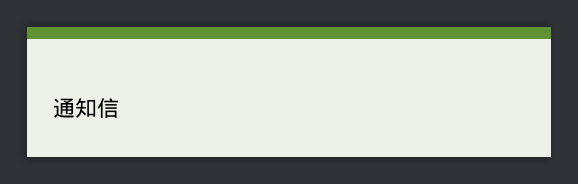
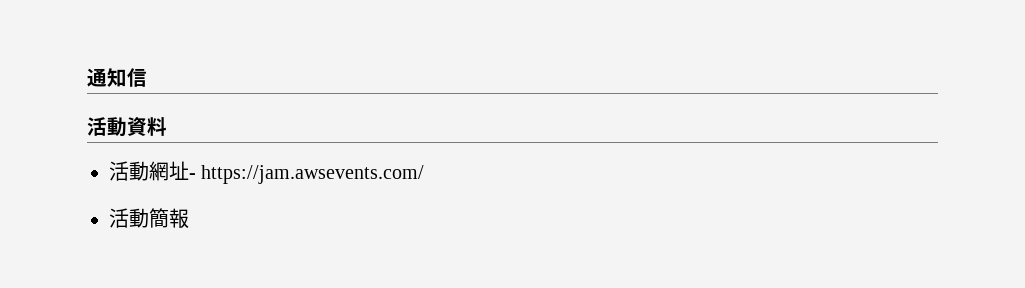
(119, 108) none -> [87,117,167,137] [109,161,425,184] [109,208,189,229] // 活動資料 // 活動網址- https://jam.awsevents.com/ // 活動簡報

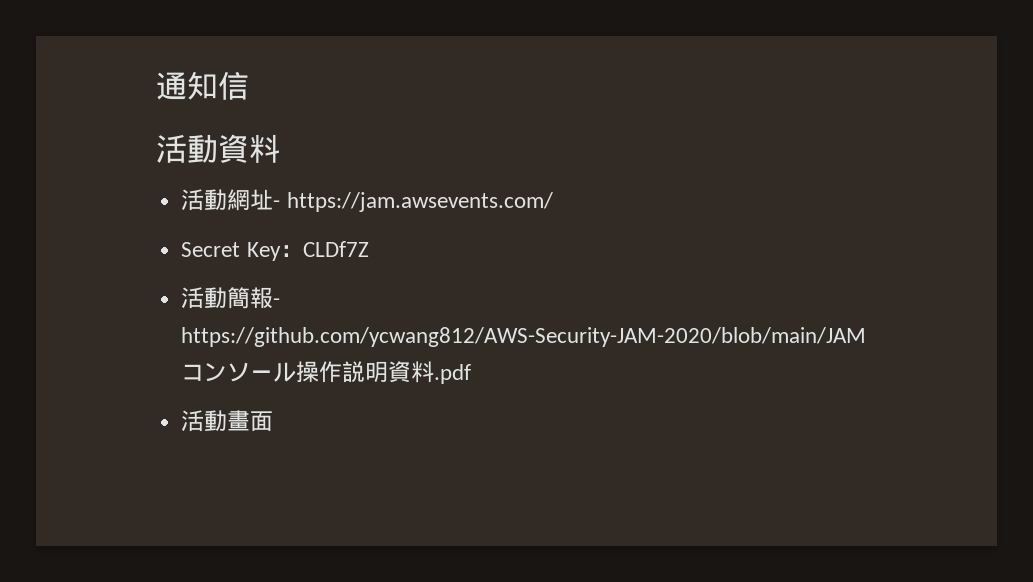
(425, 174) none -> [181,241,369,261] // Secret Key：CLDf7Z
(189, 218) none -> [273,298,281,306] [181,327,867,347] [181,361,472,384] [181,410,274,432] - https://github.com/ycwang812/AWS-Security-JAM-2020/blob/main/JAMコンソール操作説明資料.pdf // 活動畫面

